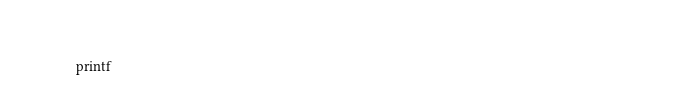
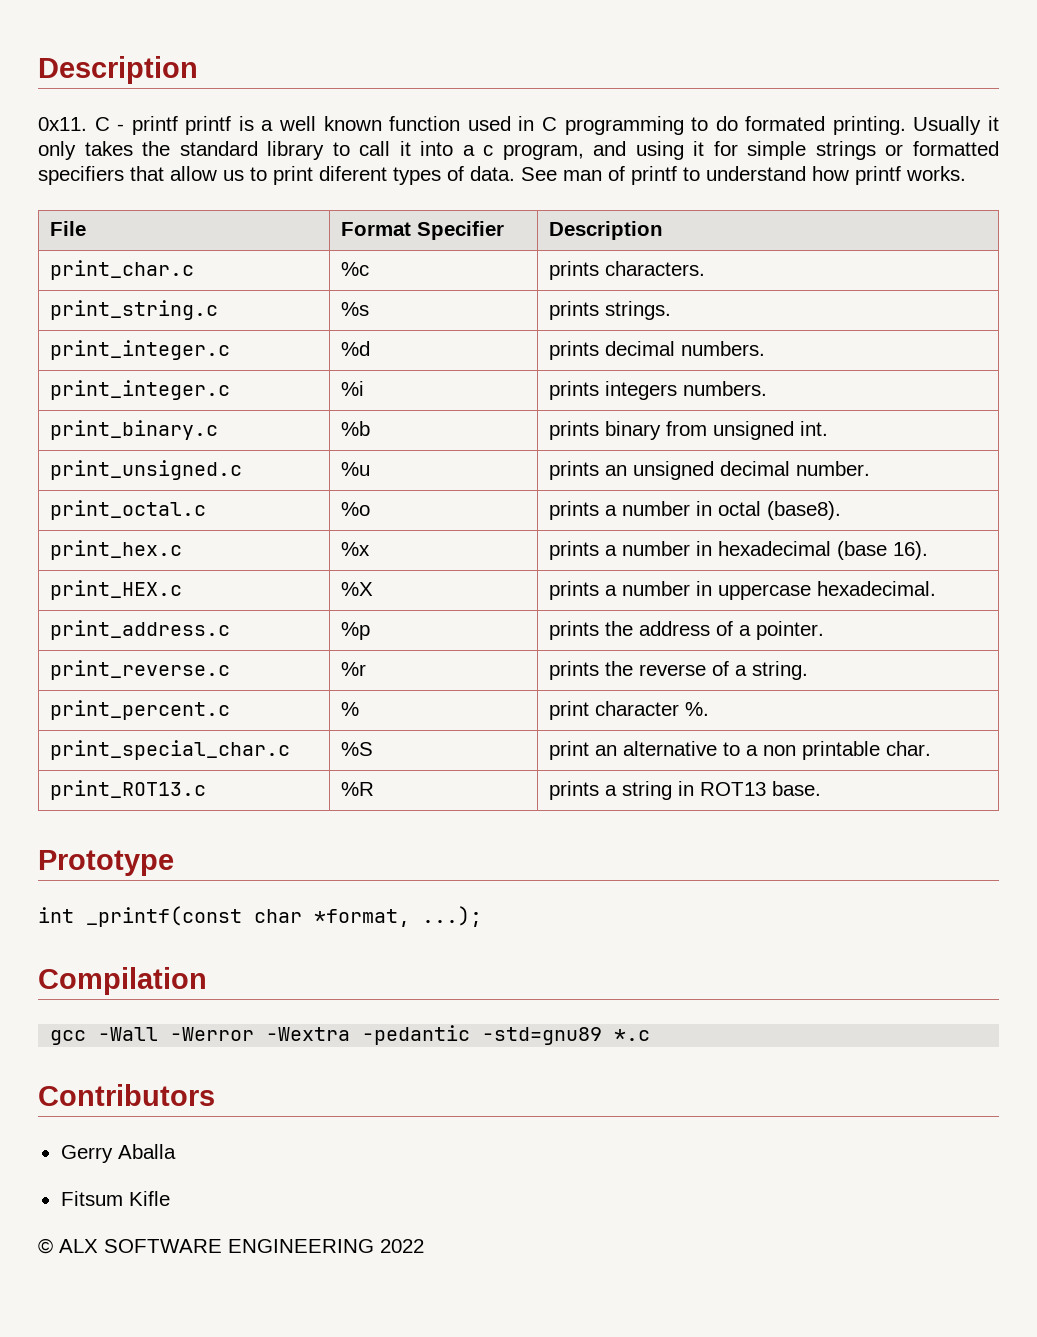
[76,61,112,75] printf -> [38,56,198,84] [38,116,999,135] [38,141,999,160] [38,166,966,185] [49,221,86,236] [340,221,504,240] [548,221,663,240] [49,260,194,280] [340,262,369,276] [548,261,705,280] [49,300,218,320] [340,302,369,316] [548,301,671,320] [49,340,230,360] [340,341,370,356] [548,341,765,360] [49,380,230,400] [340,381,364,396] [548,381,767,400] [49,420,218,440] [340,421,370,436] [548,421,828,440] [49,460,242,480] [340,462,370,476] [548,461,870,480] [49,500,206,520] [340,502,370,516] [548,501,841,520] [49,540,182,560] [340,542,370,556] [548,541,928,560] [49,580,182,600] [340,582,373,596] [548,581,936,600] [49,620,230,640] [340,622,370,640] [548,621,824,640] [49,660,230,680] [340,662,366,676] [548,661,808,680] [49,700,230,720] [340,702,359,716] [548,701,709,720] [49,740,290,760] [340,742,373,756] [548,741,931,760] [49,780,206,800] [340,782,374,796] [548,781,821,800] [38,850,174,876] [38,906,482,927] [38,967,207,995] [50,1025,651,1045] [38,1084,215,1106] [60,1144,176,1163] [60,1191,170,1206] [38,1238,424,1254] Description // 0x11. C - printf printf is a well known function used in C programming to do formated printing. Usually it only takes the standard library to call it into a c program, and using it for simple strings or formatted specifiers that allow us to print diferent types of data. See man of printf to understand how printf works. // File | Format Specifier | Description // print_char.c | %c | prints characters. // print_string.c | %s | prints strings. // print_integer.c | %d | prints decimal numbers. // print_integer.c | %i | prints integers numbers. // print_binary.c | %b | prints binary from unsigned int. // print_unsigned.c | %u | prints an unsigned decimal number. // print_octal.c | %o | prints a number in octal (base8). // print_hex.c | %x | prints a number in hexadecimal (base 16). // print_HEX.c | %X | prints a number in uppercase hexadecimal. // print_address.c | %p | prints the address of a pointer. // print_reverse.c | %r | prints the reverse of a string. // print_percent.c | % | print character %. // print_special_char.c | %S | print an alternative to a non printable char. // print_ROT13.c | %R | prints a string in ROT13 base. // Prototype // int _printf(const char *format, ...); // Compilation // gcc -Wall -Werror -Wextra -pedantic -std=gnu89 *.c // Contributors // Gerry Aballa // Fitsum Kifle // © ALX SOFTWARE ENGINEERING 2022

